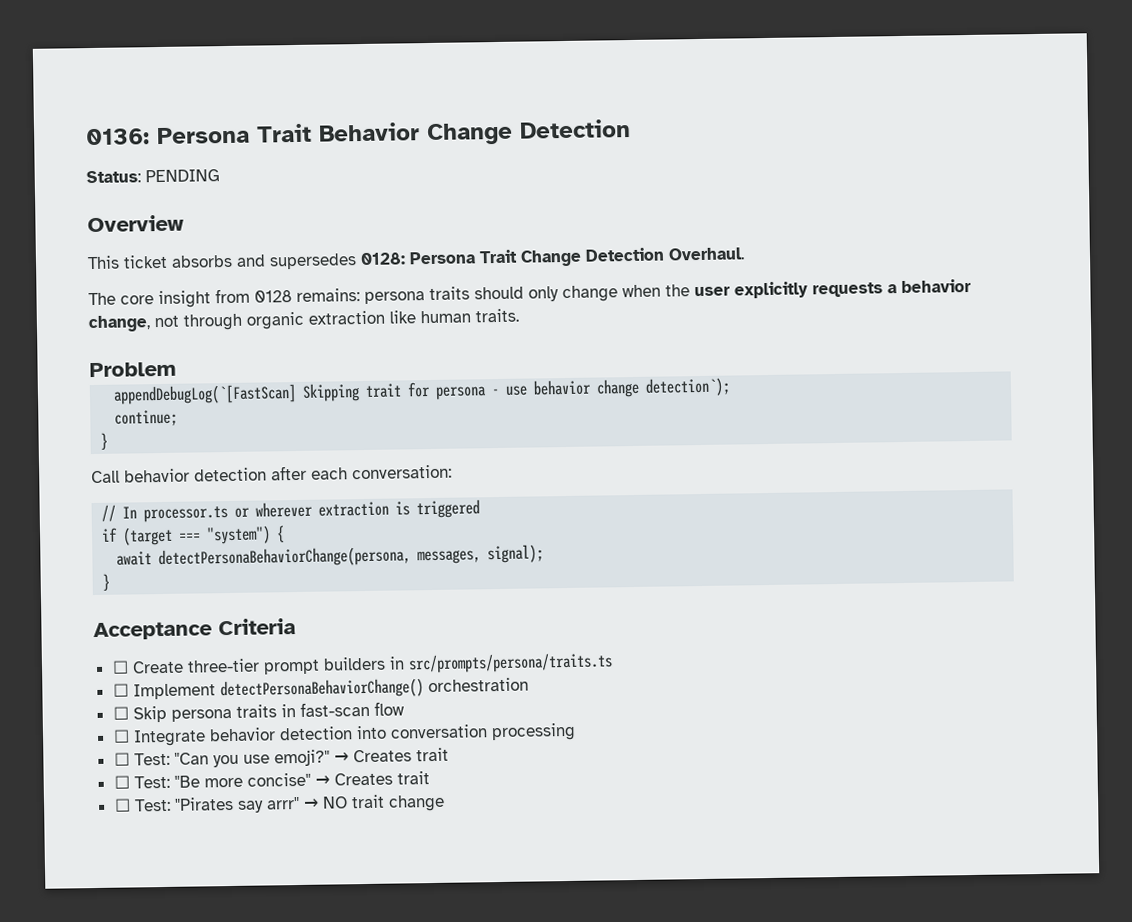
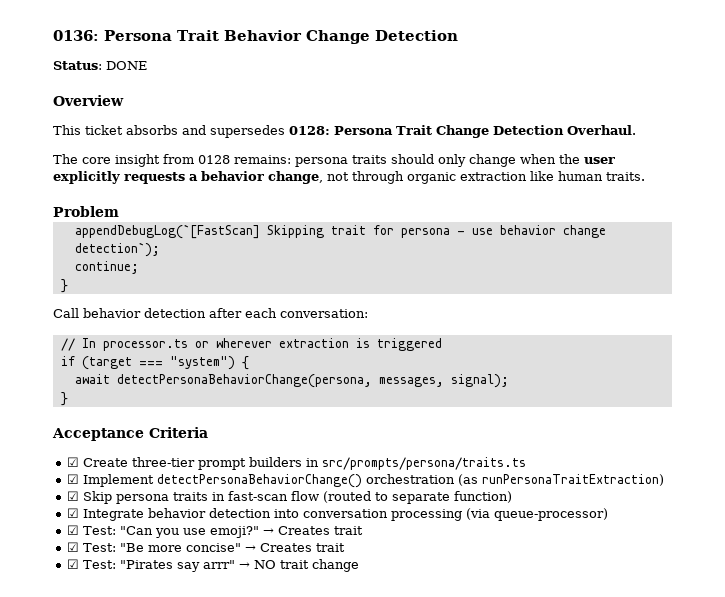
[145,169,220,183] PENDING -> [106,61,147,70] DONE
[111,660,129,674] ☐ -> [66,457,79,467] ☑
[112,683,129,697] ☐ -> [66,474,79,484] ☑
[112,706,129,720] // ☐ -> [457,474,664,486] [66,491,79,501] (as runPersonaTraitExtraction) // ☑
[112,729,130,743] // ☐ -> [322,491,512,504] [66,508,79,518] (routed to separate function) // ☑
[113,752,130,766] // ☐ -> [465,508,608,521] [66,525,79,535] (via queue-processor) // ☑
[113,775,130,789] ☐ -> [66,542,79,552] ☑
[113,798,131,812] ☐ -> [66,559,79,569] ☑

